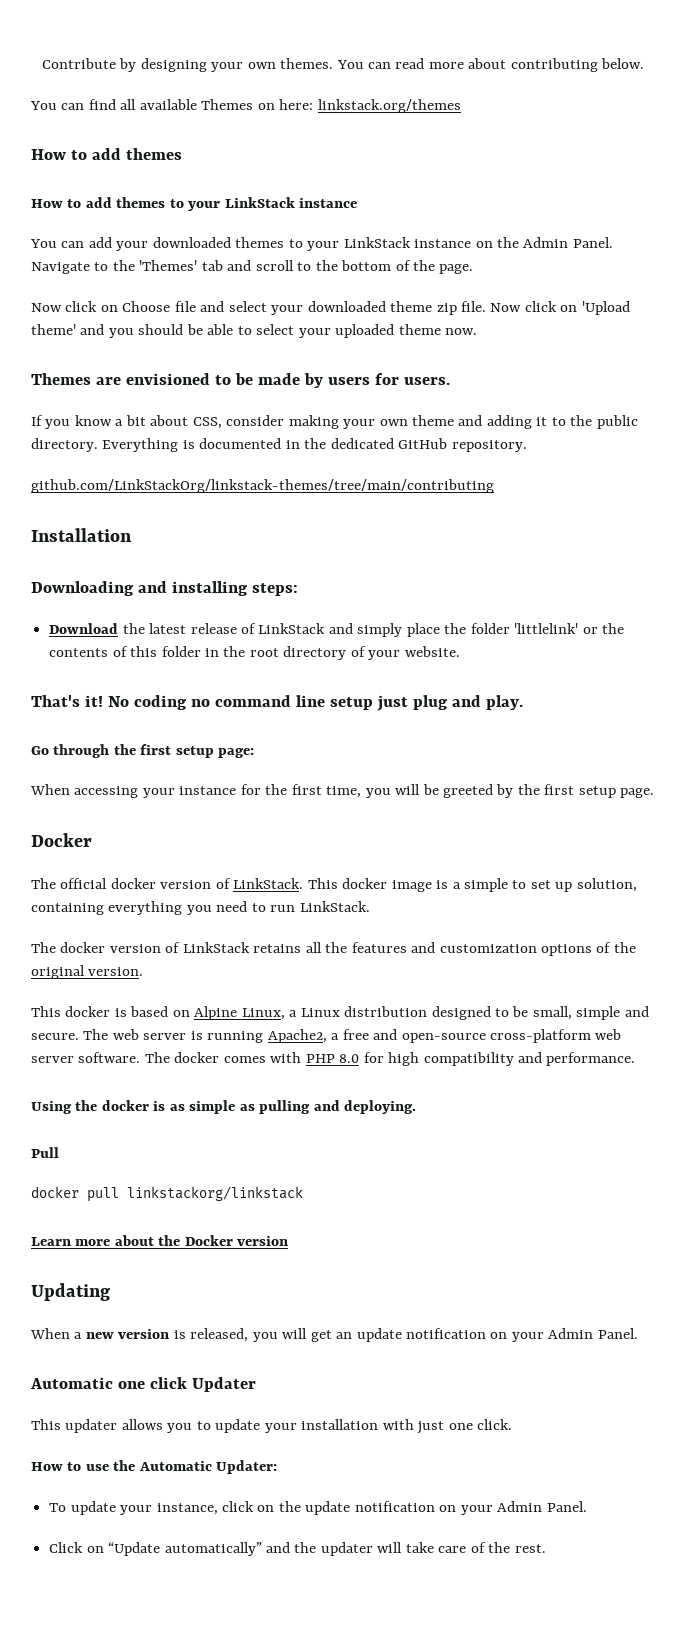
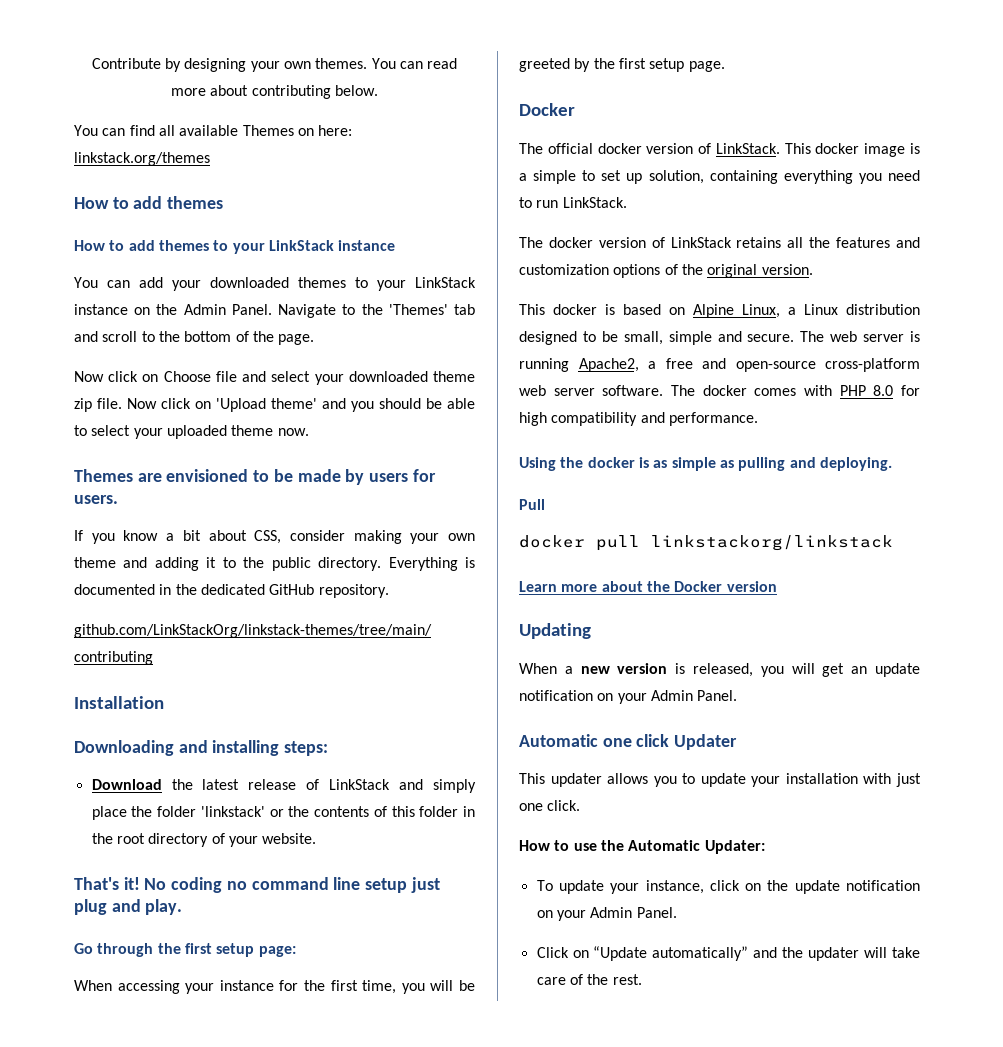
[514,623,579,634] 'littlelink' -> [200,806,265,817] 'linkstack'

